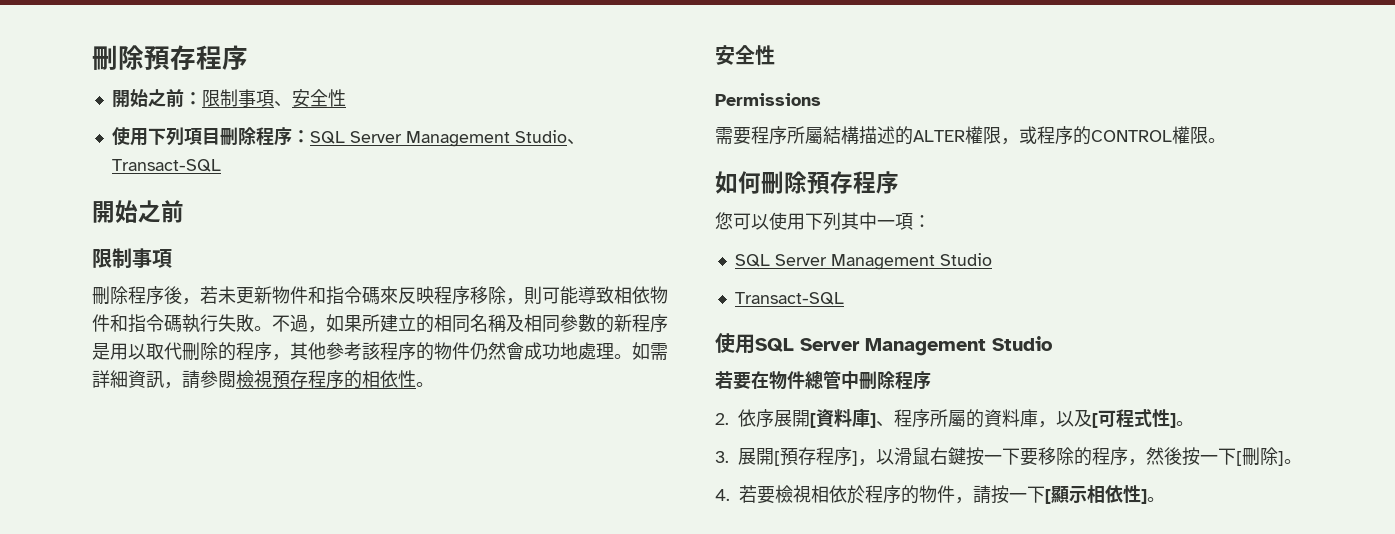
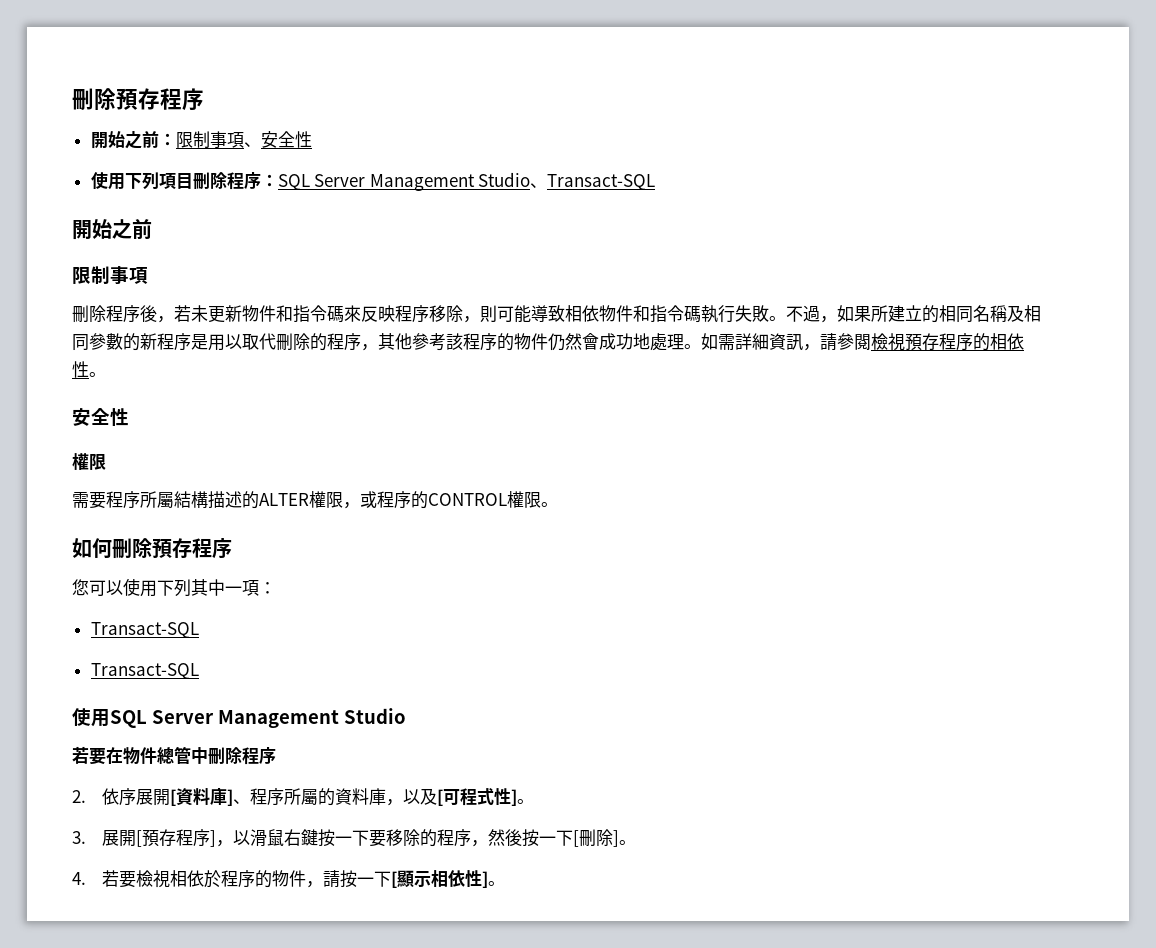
[715,93,821,106] Permissions -> [72,453,106,470] 權限
[734,253,992,270] SQL Server Management Studio -> [90,622,199,638] Transact-SQL

